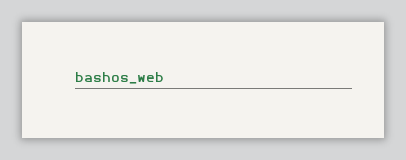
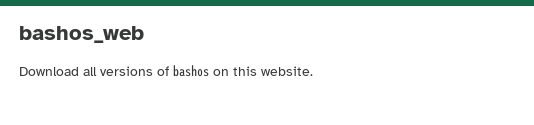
(164, 78) none -> [19,65,313,77] // Download all versions of bashos on this website.

